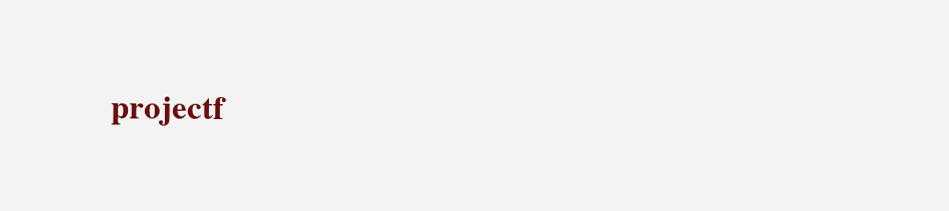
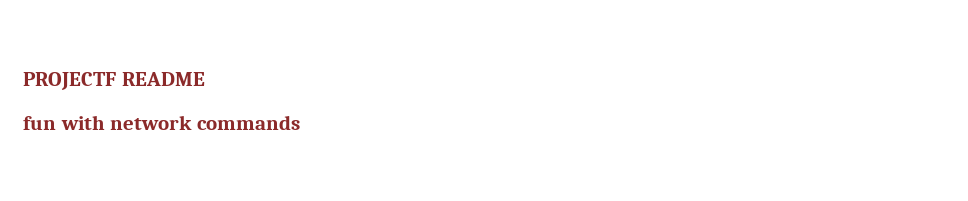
[110,96,227,127] projectf -> [23,72,205,90] [23,115,300,130] PROJECTF README // fun with network commands

